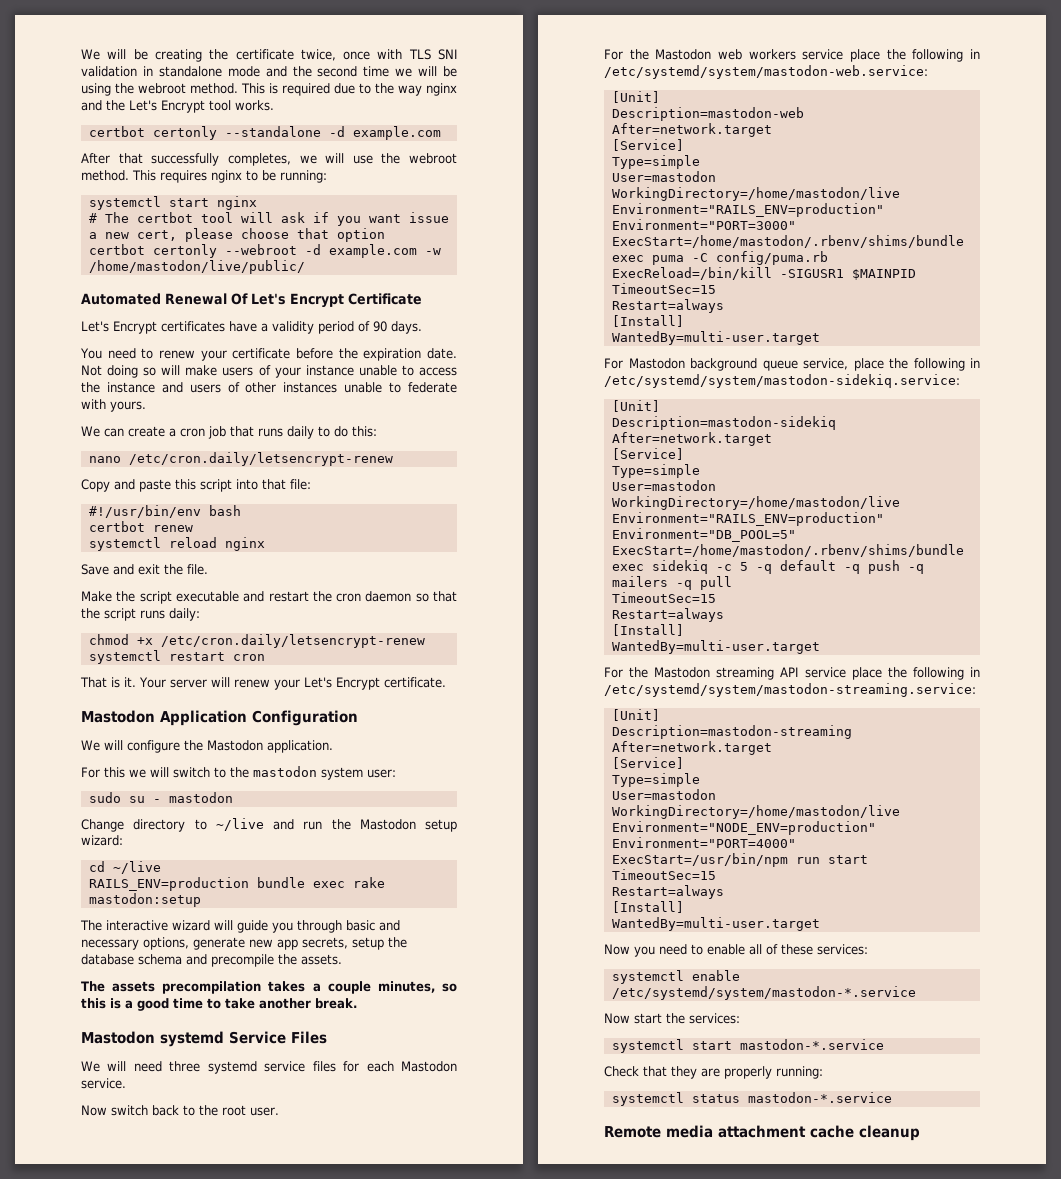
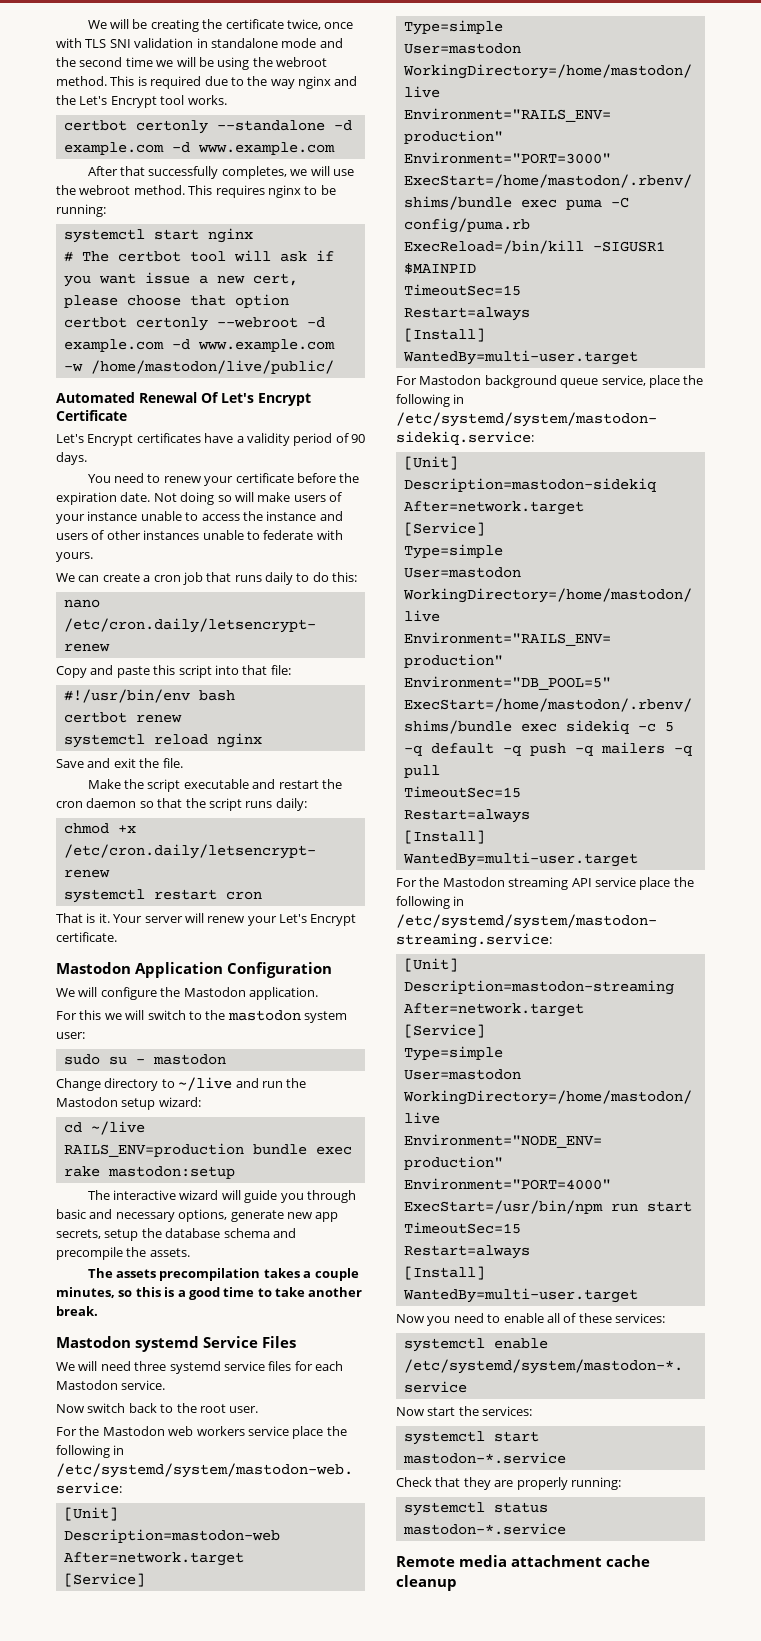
(441, 133) none -> [171,142,335,155] -d www.example.com
(417, 251) none -> [171,339,335,352] -d www.example.com

